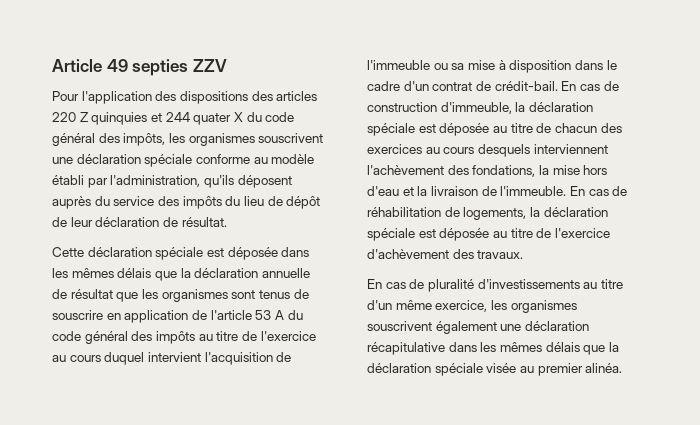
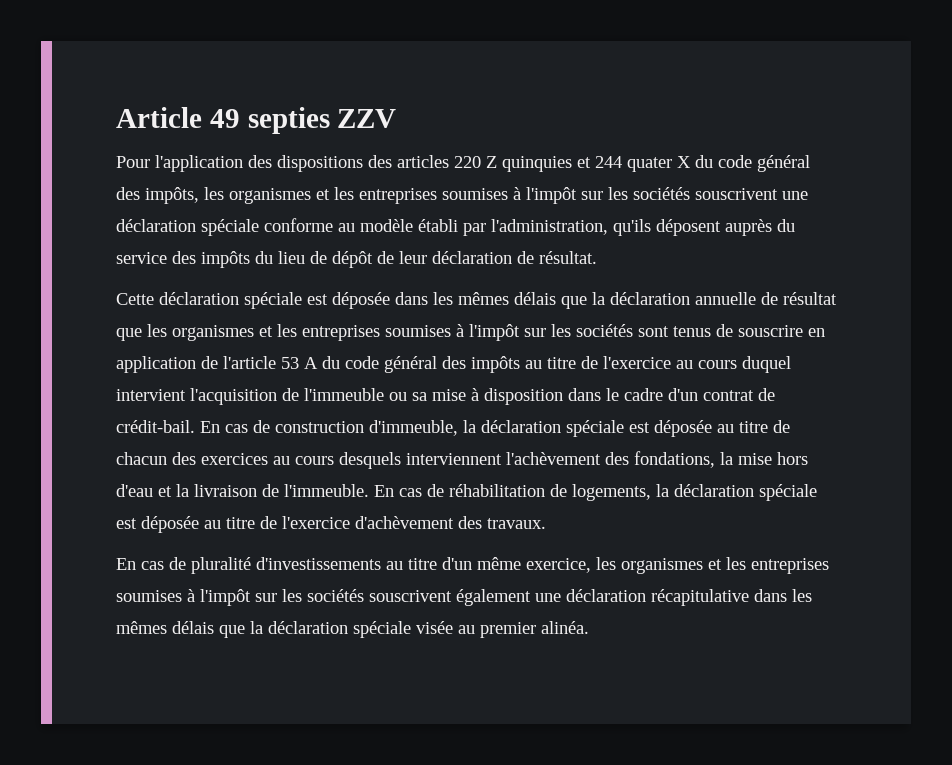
(255, 139) none -> [316,187,690,204] et les entreprises soumises à l'impôt sur les sociétés
(228, 295) none -> [259,324,633,341] et les entreprises soumises à l'impôt sur les sociétés
(577, 306) none -> [708,557,829,574] [116,589,364,606] et les entreprises soumises à l'impôt sur les sociétés

